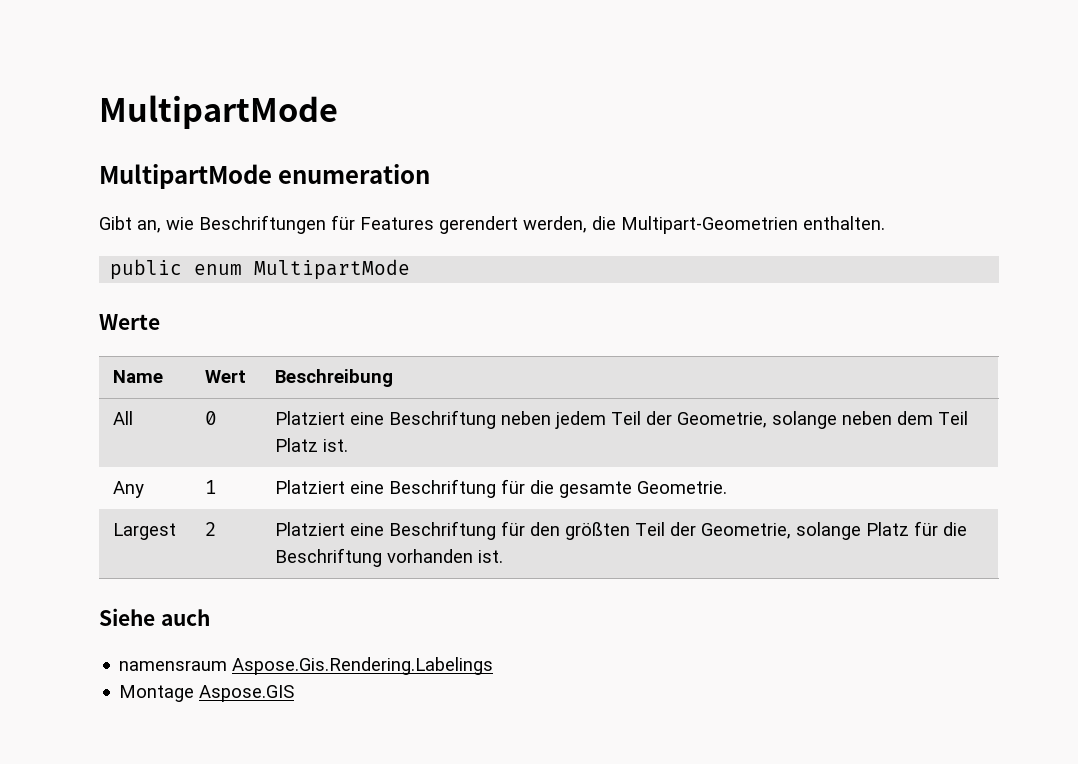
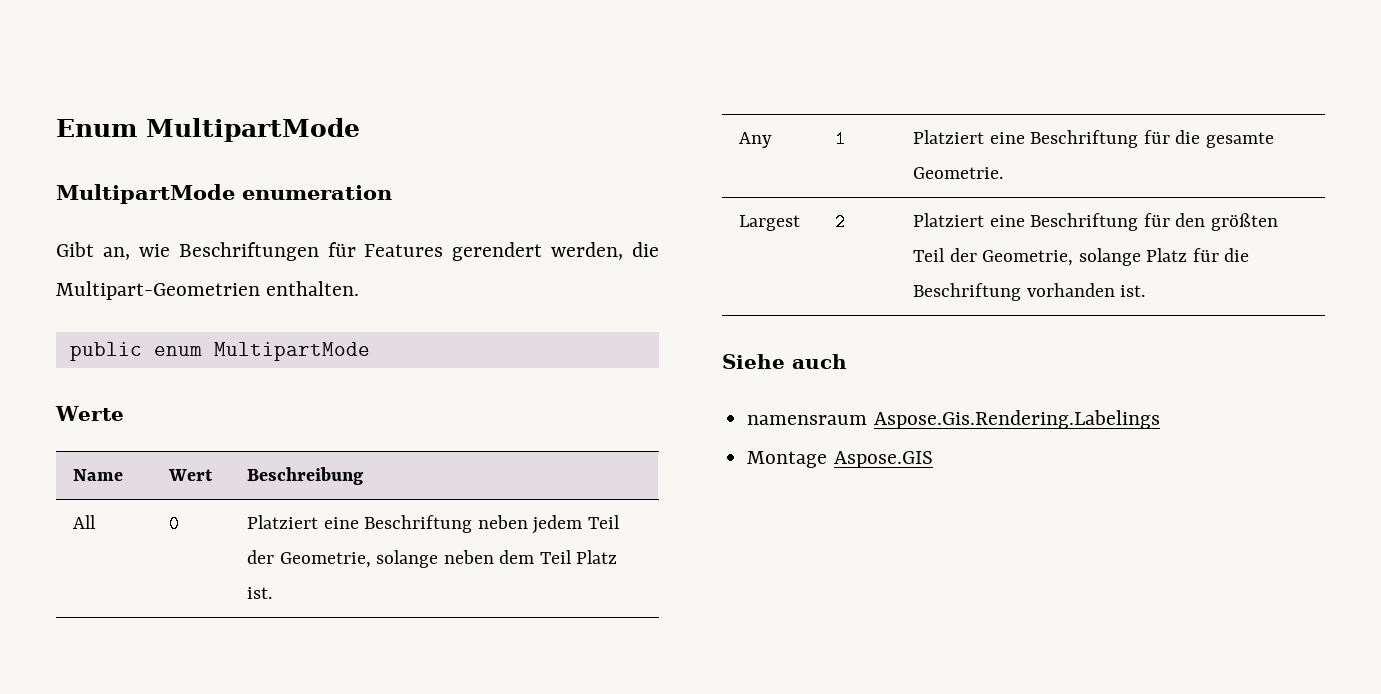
(99, 112) none -> [56,119,137,137] Enum

